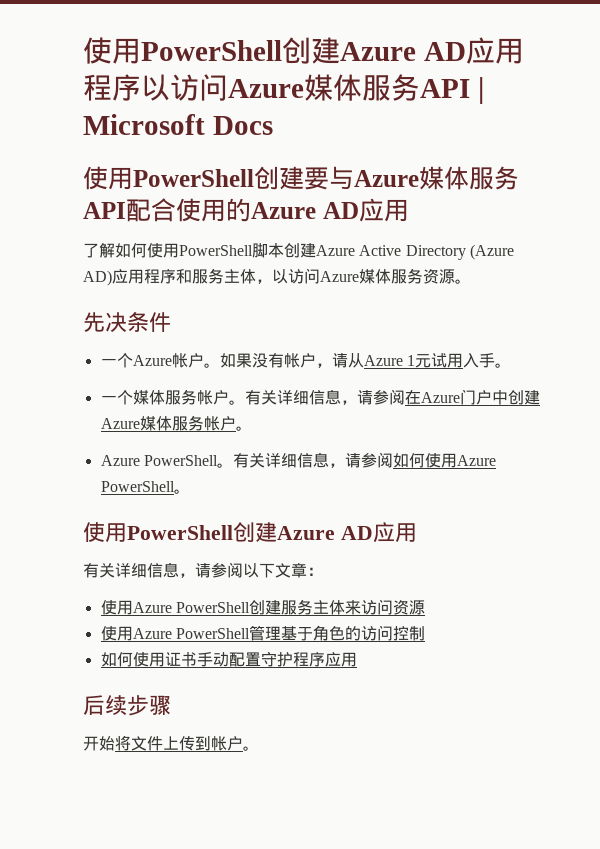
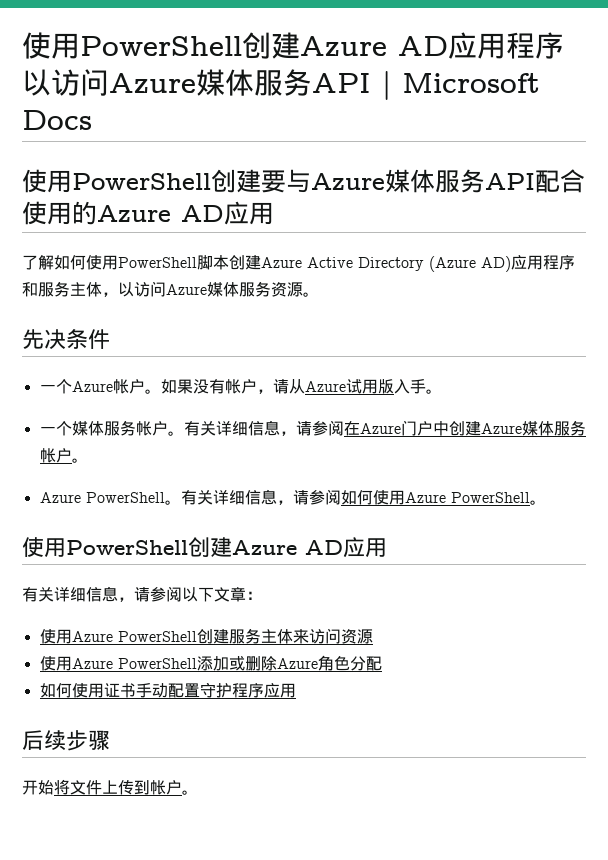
[406,353,463,368] 1元试用 -> [345,379,394,394] 试用版
[248,625,425,641] 管理基于角色的访问控制 -> [196,655,382,671] 添加或删除Azure角色分配

